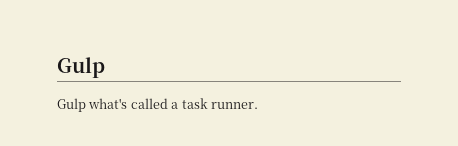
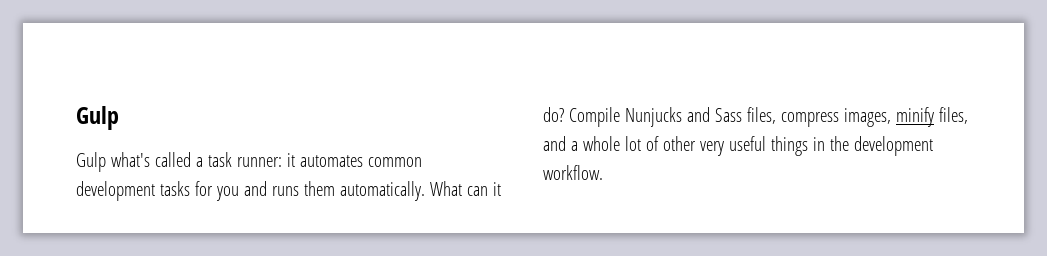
[210,102,258,109] runner. -> [236,153,422,167] [76,181,501,201] [543,107,968,127] [543,136,933,156] [543,165,603,180] runner: it automates common development tasks for you and runs them automatically. What can it do? Compile Nunjucks and Sass files, compress images, minify files, and a whole lot of other very useful things in the development workflow.

